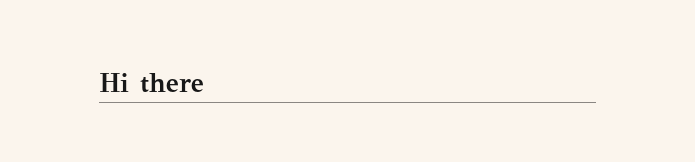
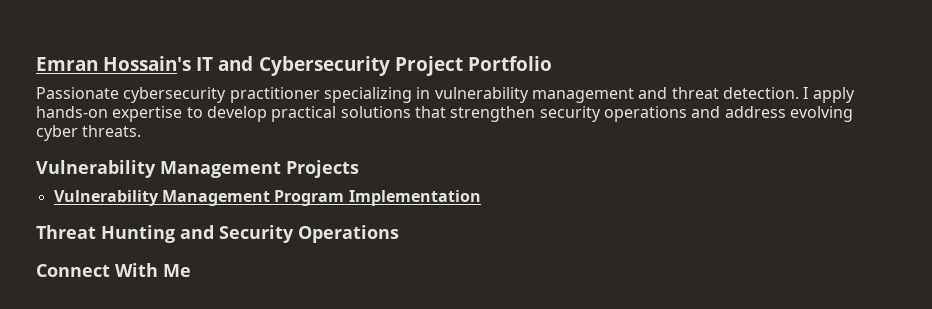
[99,73,204,93] Hi there -> [36,56,552,76] [36,87,855,103] [36,106,853,122] [36,125,142,141] [36,160,359,178] [53,190,481,206] [36,225,399,243] [36,263,191,277] Emran Hossain's IT and Cybersecurity Project Portfolio // Passionate cybersecurity practitioner specializing in vulnerability management and threat detection. I apply hands-on expertise to develop practical solutions that strengthen security operations and address evolving cyber threats. // Vulnerability Management Projects // Vulnerability Management Program Implementation // Threat Hunting and Security Operations // Connect With Me

